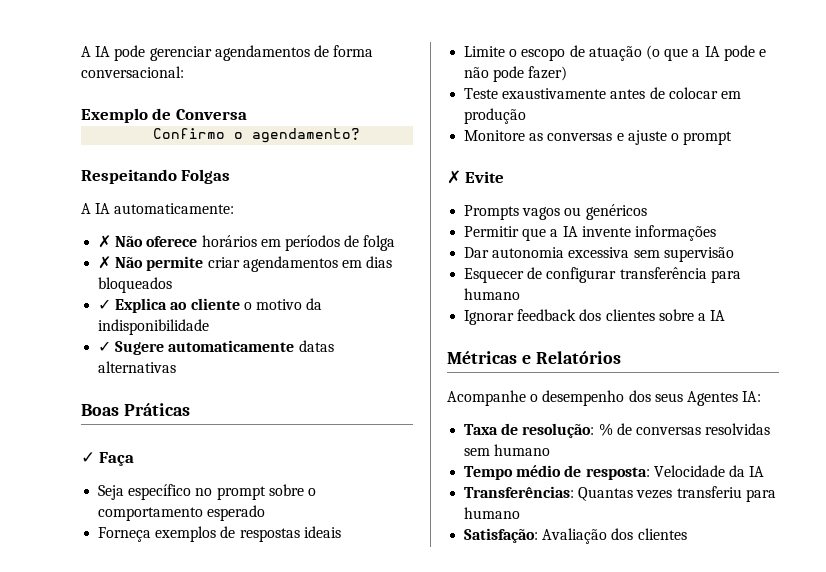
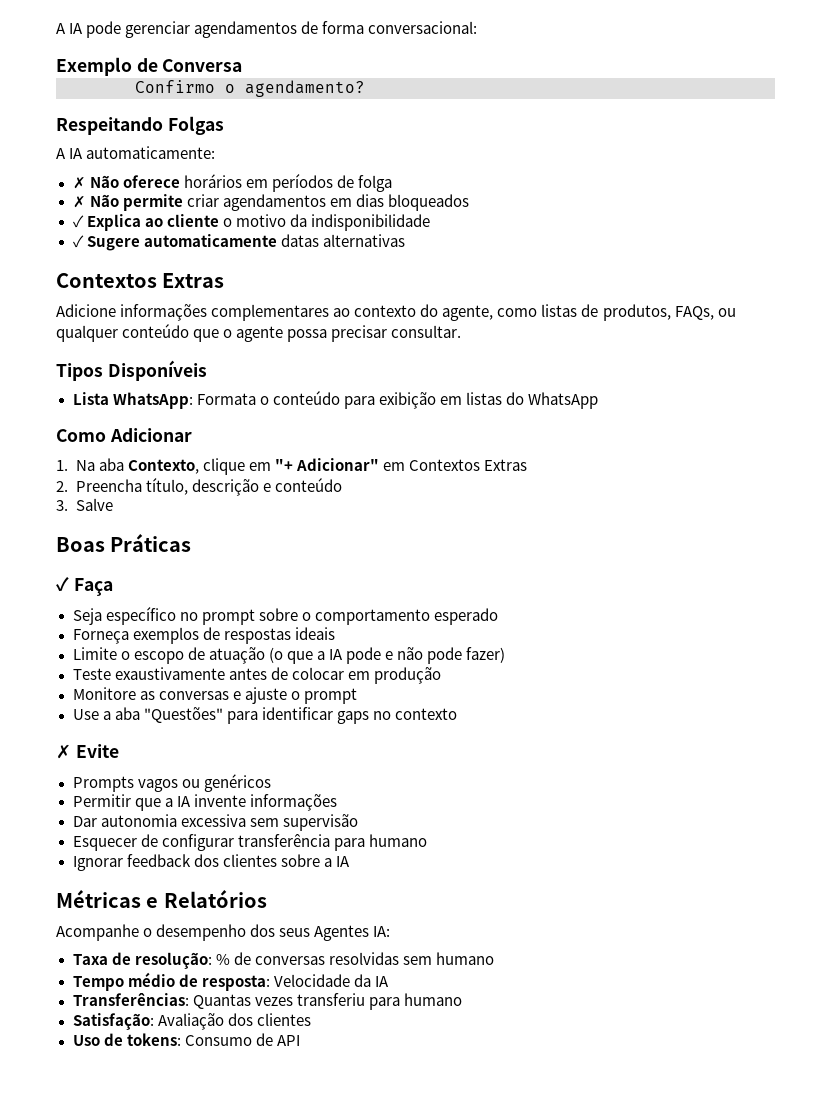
(177, 367) none -> [56,273,225,288] [56,304,736,321] [56,324,462,342] [56,360,207,381] [72,391,599,409] [56,428,192,442] [56,458,527,475] [56,478,342,496] [56,498,113,511] // Contextos Extras // Adicione informações complementares ao contexto do agente, como listas de produtos, FAQs, ou qualquer conteúdo que o agente possa precisar consultar. // Tipos Disponíveis // Lista WhatsApp: Formata o conteúdo para exibição em listas do WhatsApp // Como Adicionar // 1. Na aba Contexto, clique em "+ Adicionar" em Contextos Extras // 2. Preencha título, descrição e conteúdo // 3. Salve
(733, 138) none -> [72,707,457,724] // Use a aba "Questões" para identificar gaps no contexto
(687, 534) none -> [72,1033,300,1046] // Uso de tokens: Consumo de API

